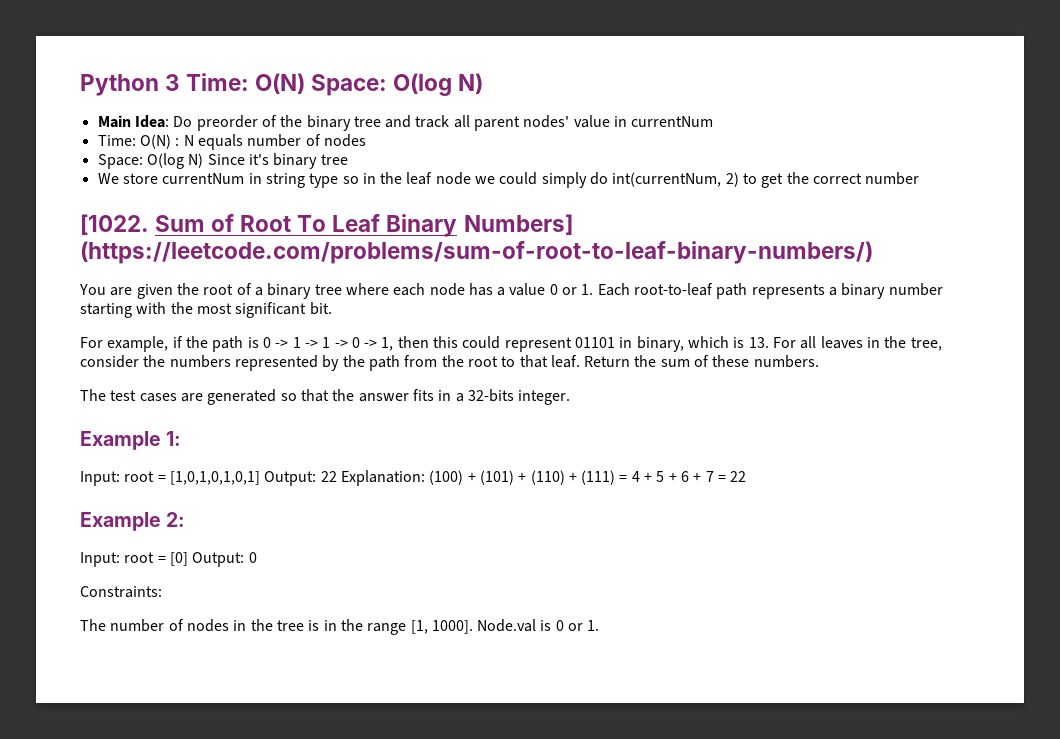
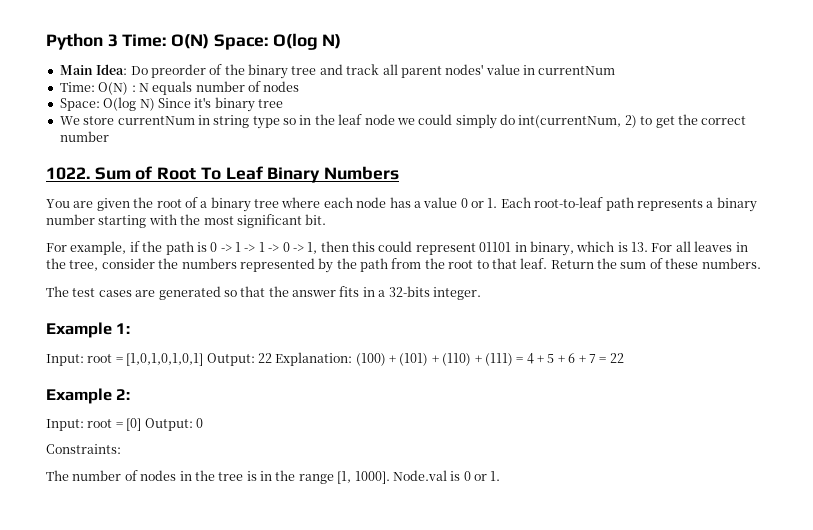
[80,214,149,235] [1022. -> [46,167,90,180] 1022.
[463,214,573,235] [80,241,873,264] Numbers] (https://leetcode.com/problems/sum-of-root-to-leaf-binary-numbers/) -> [324,166,400,180] Numbers

